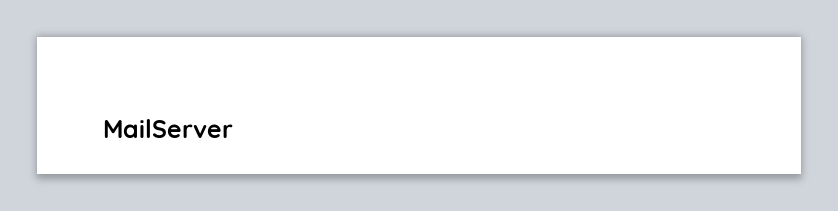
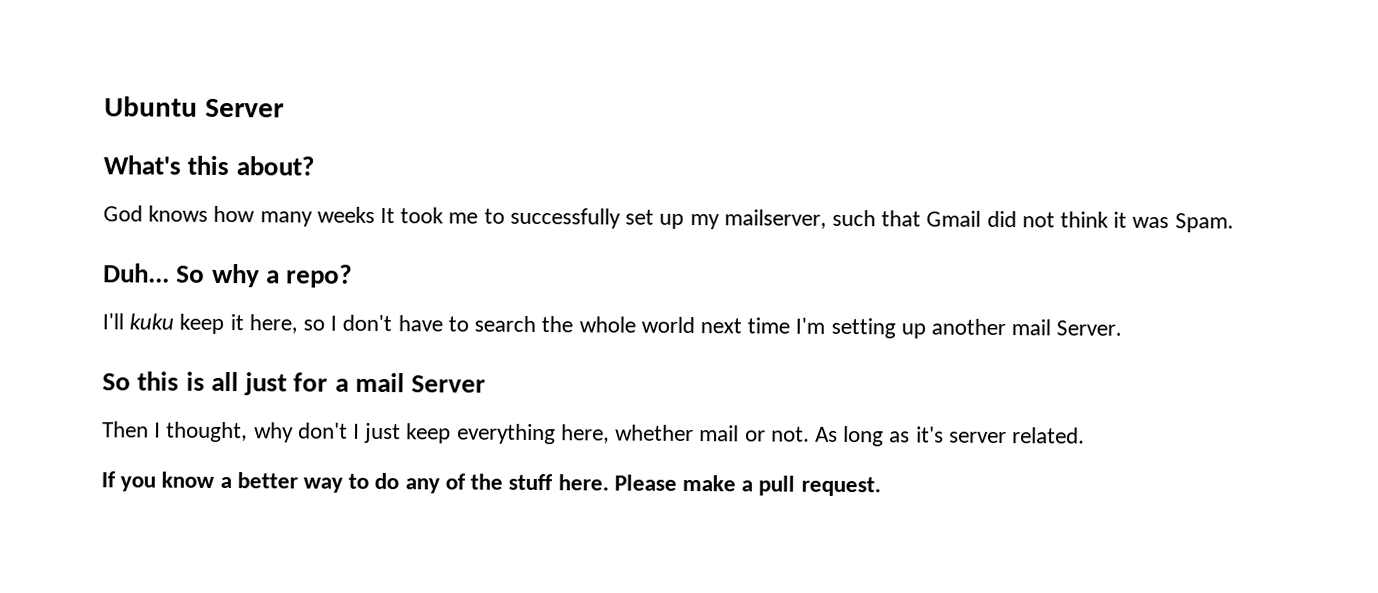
[103,119,233,138] MailServer -> [104,96,284,118] [103,155,315,176] [103,205,1234,233] [103,263,354,288] [102,313,1123,339] [102,371,487,396] [102,421,1085,447] [101,471,881,497] Ubuntu Server // What's this about? // God knows how many weeks It took me to successfully set up my mailserver, such that Gmail did not think it was Spam. // Duh... So why a repo? // I'll kuku keep it here, so I don't have to search the whole world next time I'm setting up another mail Server. // So this is all just for a mail Server // Then I thought, why don't I just keep everything here, whether mail or not. As long as it's server related. // If you know a better way to do any of the stuff here. Please make a pull request.

